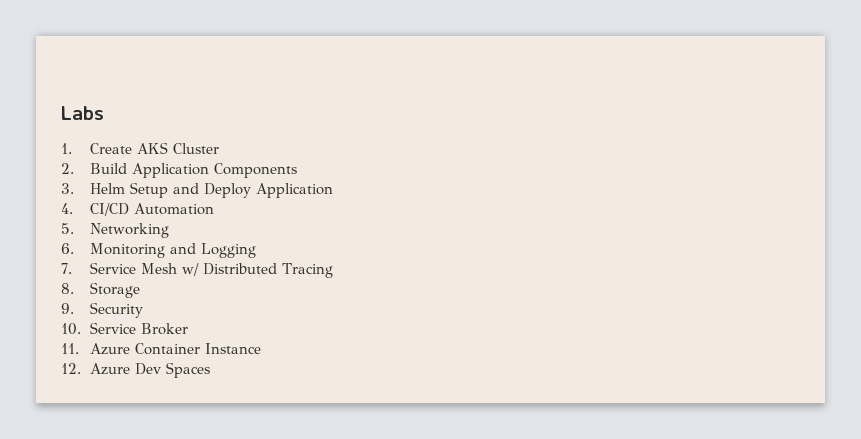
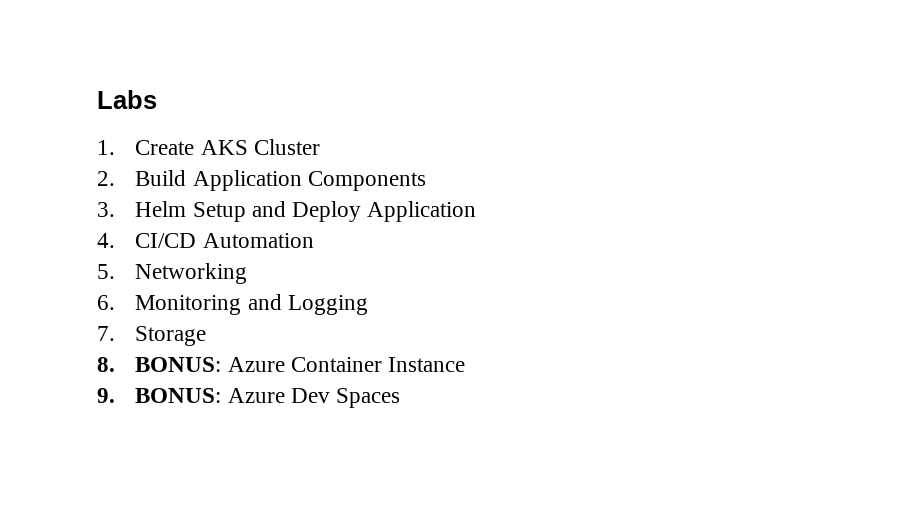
[90,262,334,278] [61,282,141,298] [61,302,144,318] [61,322,189,335] [61,343,79,354] Service Mesh w/ Distributed Tracing // 8. Storage // 9. Security // 10. Service Broker // 11. -> [135,326,207,346] [97,357,222,372] Storage // 8. BONUS:
[61,363,81,374] 12. -> [97,388,222,403] 9. BONUS:

